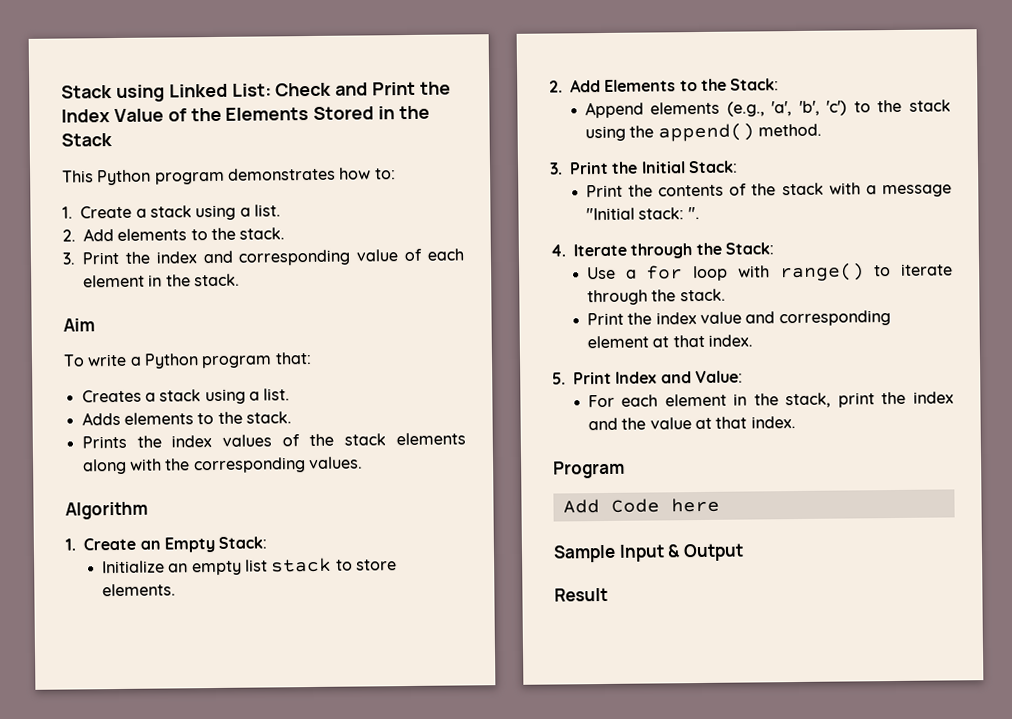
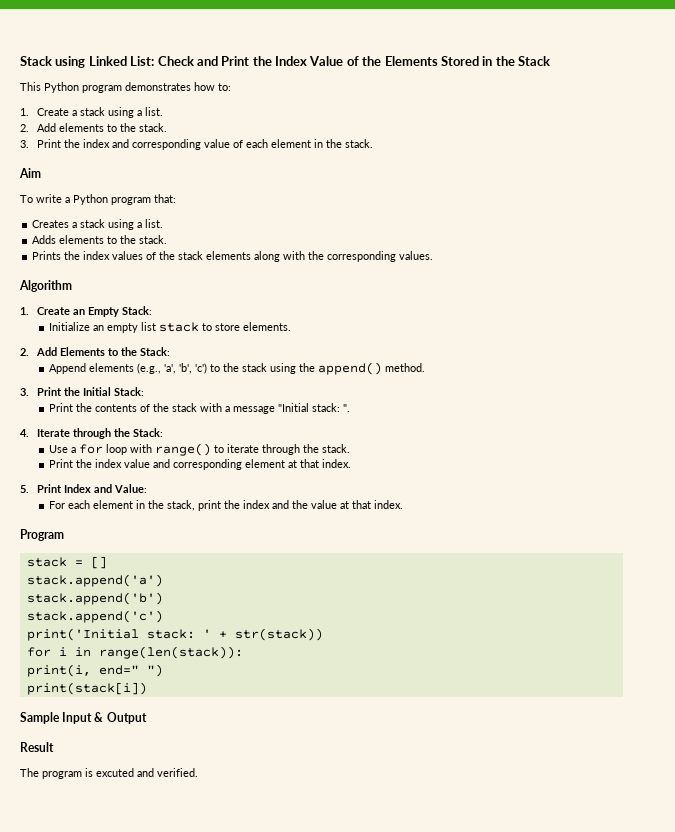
[562,497,720,514] Add Code here -> [26,556,107,569] [26,574,163,587] [26,592,163,605] [26,610,163,623] [26,628,323,641] [26,646,243,659] [26,664,163,677] [26,682,147,695] stack = [] // stack.append('a') // stack.append('b') // stack.append('c') // print('Initial stack: ' + str(stack)) // for i in range(len(stack)): // print(i, end=" ") // print(stack[i])
(608, 594) none -> [20,768,198,779] // The program is excuted and verified.

